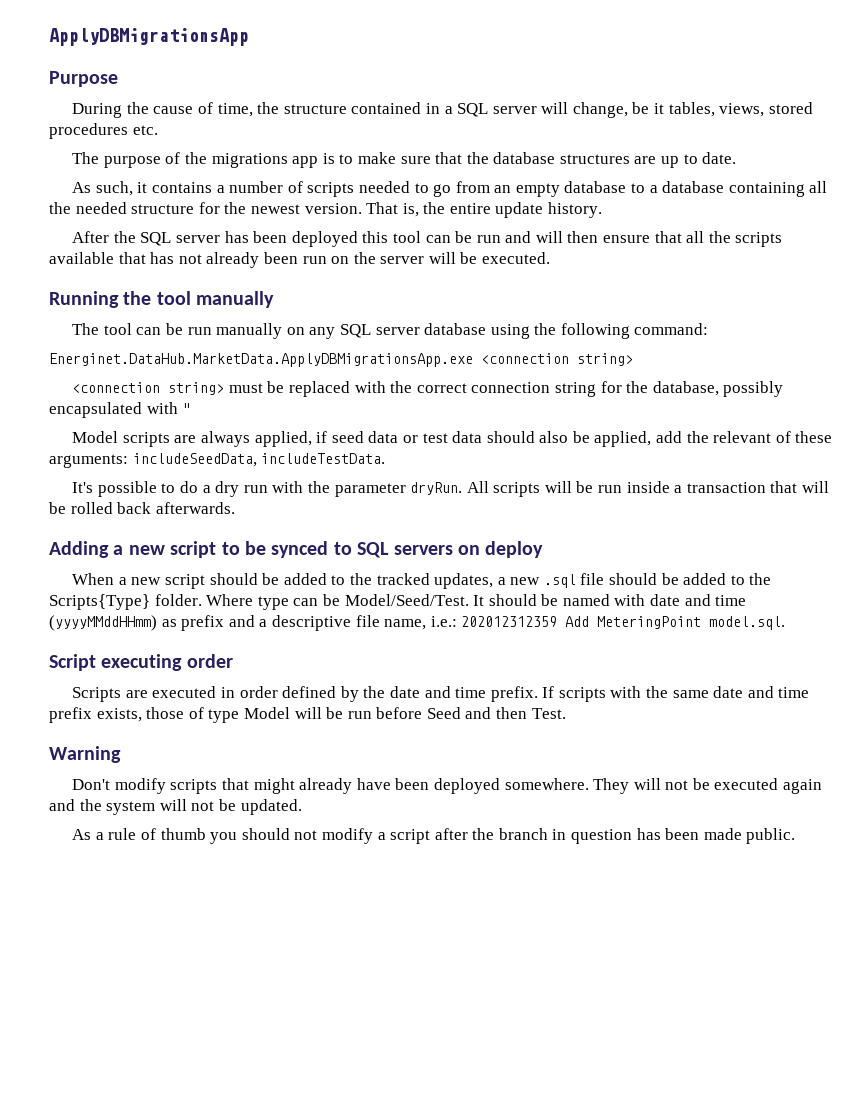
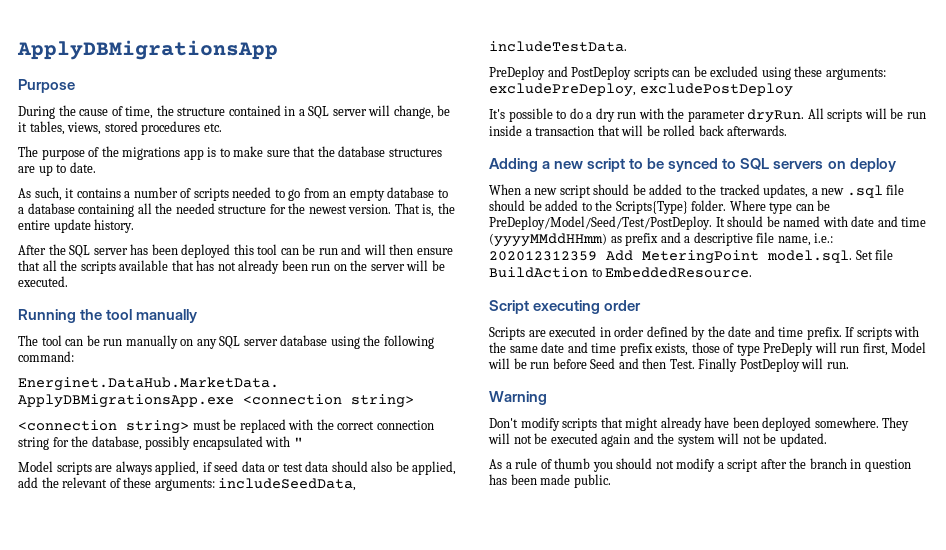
(386, 458) none -> [489,66,886,80] [489,83,793,97] // PreDeploy and PostDeploy scripts can be excluded using these arguments: excludePreDeploy, excludePostDeploy
[344,594,469,606] Model/Seed/Test. -> [489,216,712,230] PreDeploy/Model/Seed/Test/PostDeploy.
(786, 623) none -> [855,249,894,260] [489,267,753,278] Set file BuildAction to EmbeddedResource.
(240, 716) none -> [763,342,888,356] PreDeply will run first,
(566, 713) none -> [698,358,849,372] Finally PostDeploy will run.

